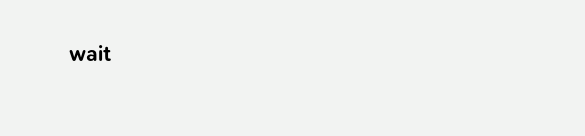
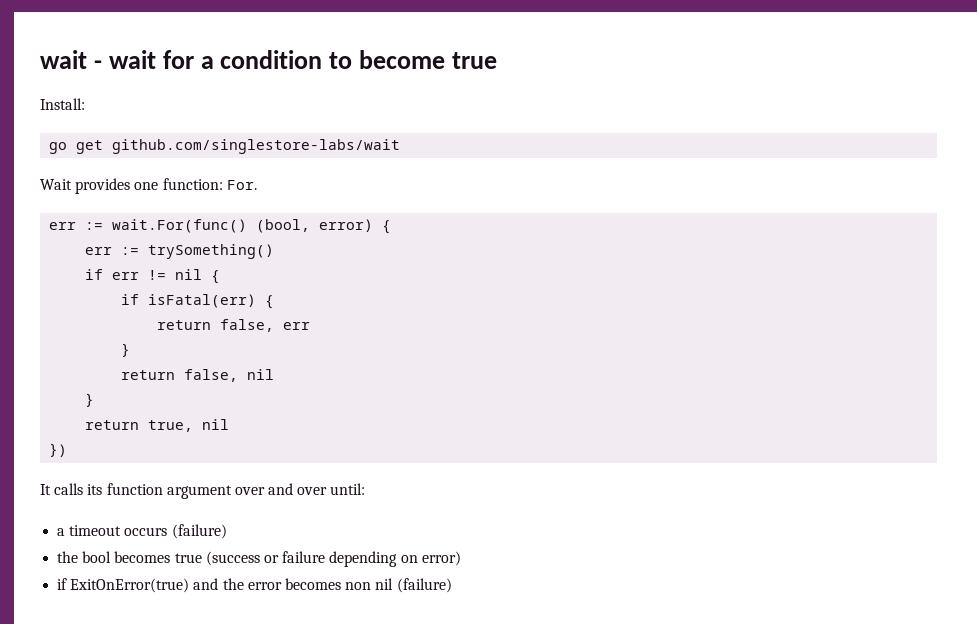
[69,45,111,61] wait -> [40,50,498,69] [40,98,85,110] [49,139,401,154] [40,178,257,194] [49,219,392,234] [85,244,275,259] [85,269,221,284] [121,294,275,309] [157,319,311,332] [121,343,131,357] [121,369,275,382] [85,393,95,407] [85,419,230,432] [49,443,68,457] [40,483,366,499] [57,524,227,539] [57,551,461,567] [57,578,452,593] wait - wait for a condition to become true // Install: // go get github.com/singlestore-labs/wait // Wait provides one function: For. // err := wait.For(func() (bool, error) { // err := trySomething() // if err != nil { // if isFatal(err) { // return false, err // } // return false, nil // } // return true, nil // }) // It calls its function argument over and over until: // a timeout occurs (failure) // the bool becomes true (success or failure depending on error) // if ExitOnError(true) and the error becomes non nil (failure)

